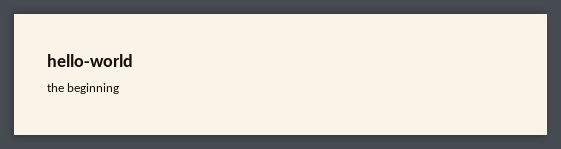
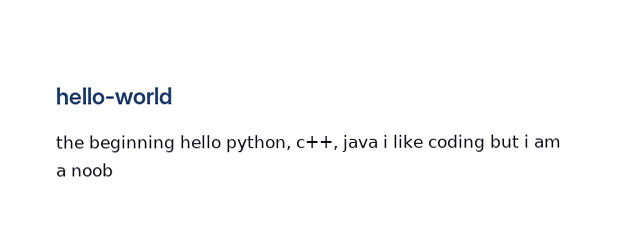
(120, 88) none -> [180,134,562,153] [56,163,114,177] hello python, c++, java i like coding but i am a noob

